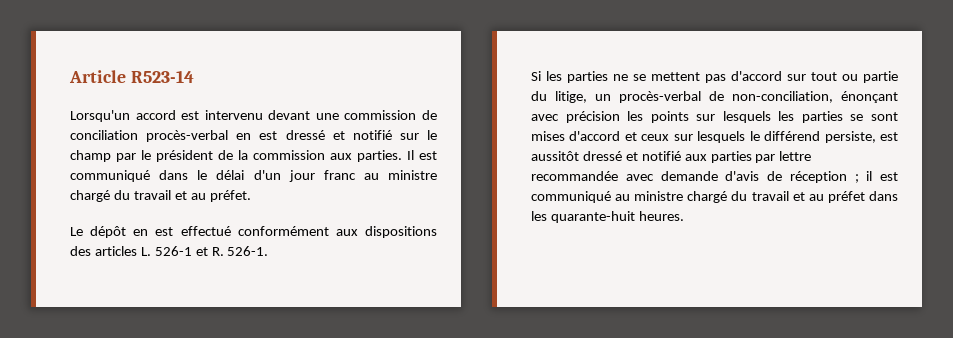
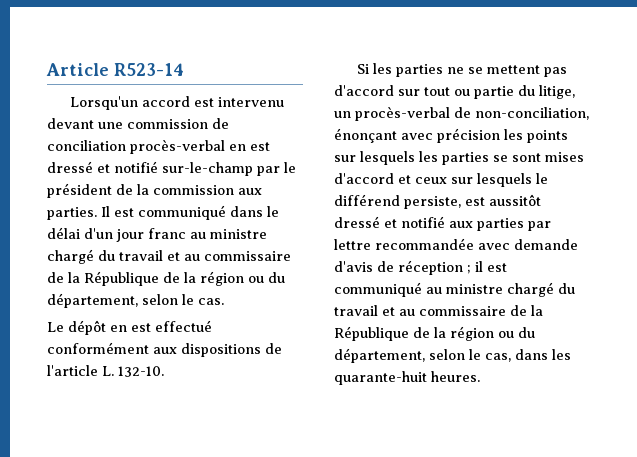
[399,130,437,140] [70,150,111,162] sur le champ -> [162,162,253,176] sur-le-champ
[209,190,251,202] préfet. -> [204,251,291,261] [47,271,285,286] [47,293,224,308] commissaire de la République de la région ou du département, selon le cas.
[70,246,269,256] des articles L. 526-1 et R. 526-1. -> [265,343,282,354] [47,365,164,377] de l'article L. 132-10.
[827,191,865,203] préfet -> [419,305,543,316] [334,326,535,341] [334,348,511,363] commissaire de la République de la région ou du département, selon le cas,

